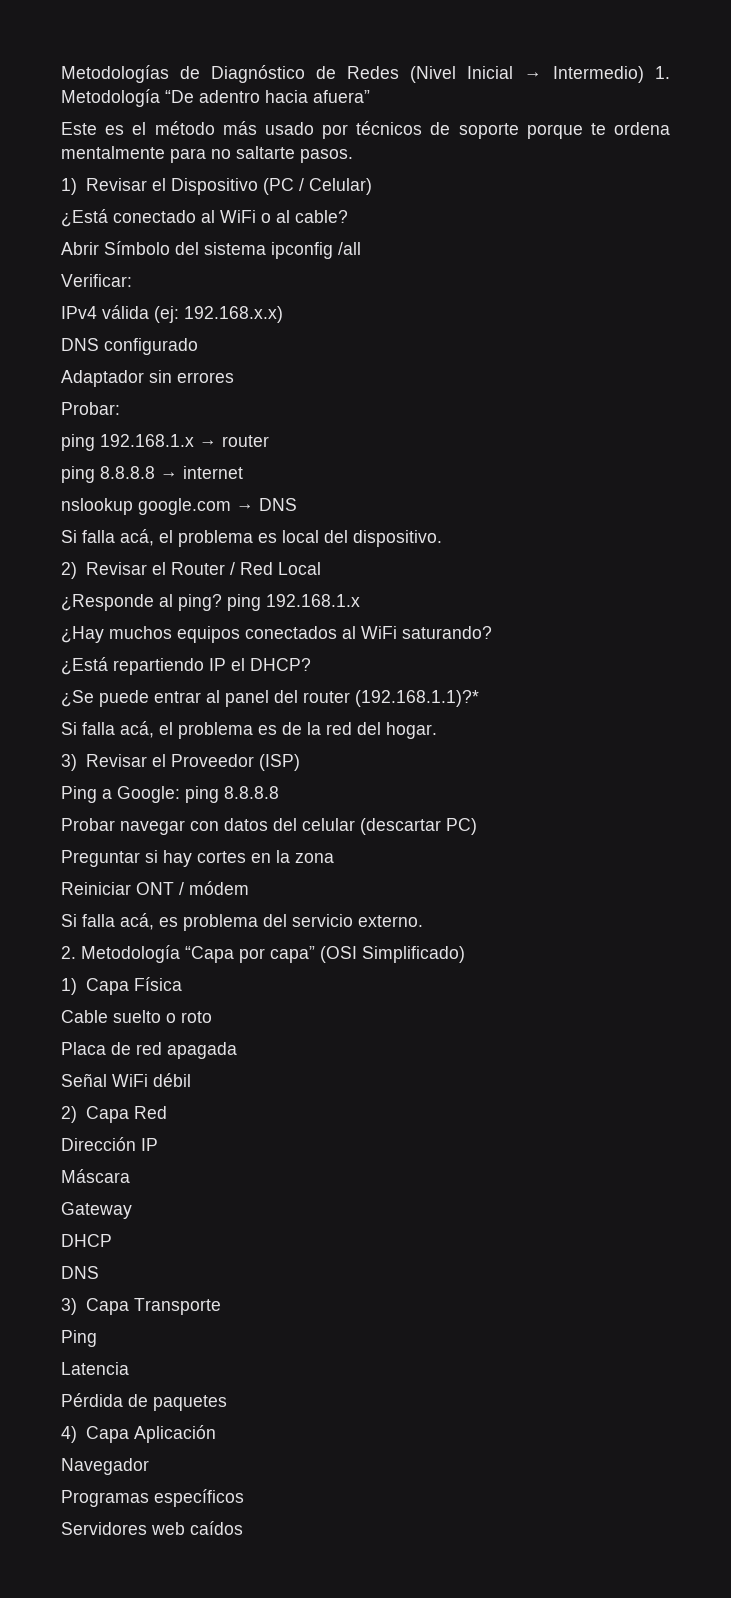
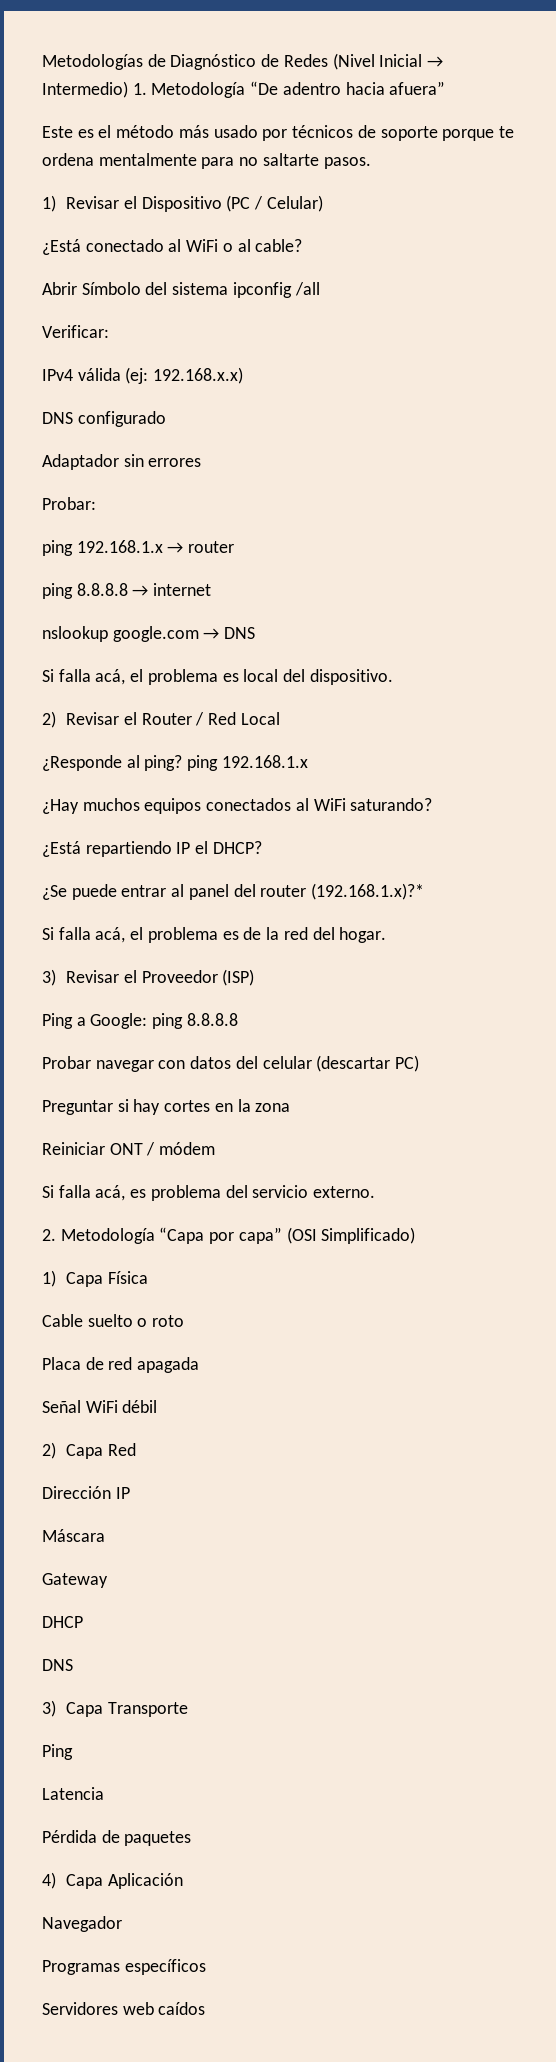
[355,690,479,707] (192.168.1.1)?* -> [311,883,425,900] (192.168.1.x)?*

